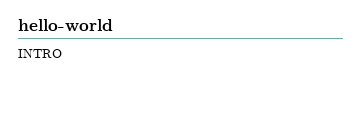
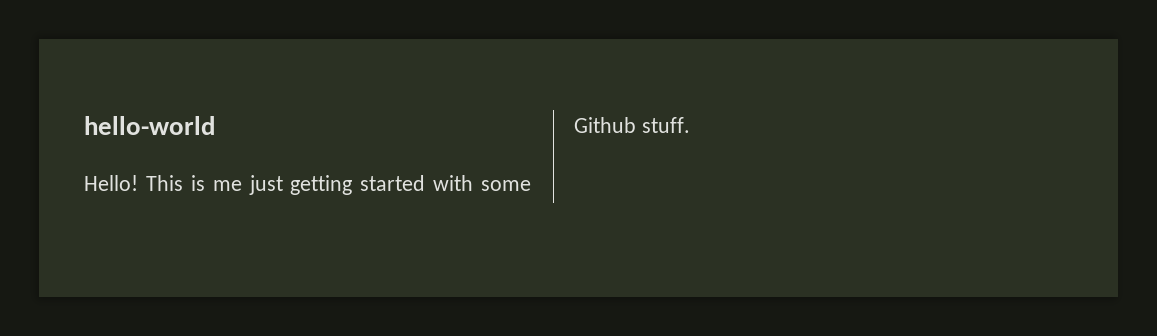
[18,49,62,58] INTRO -> [84,175,531,195] [574,117,690,133] Hello! This is me just getting started with some Github stuff.

